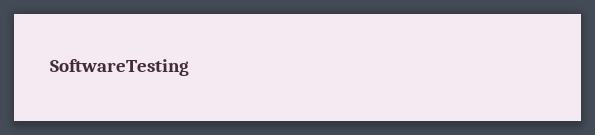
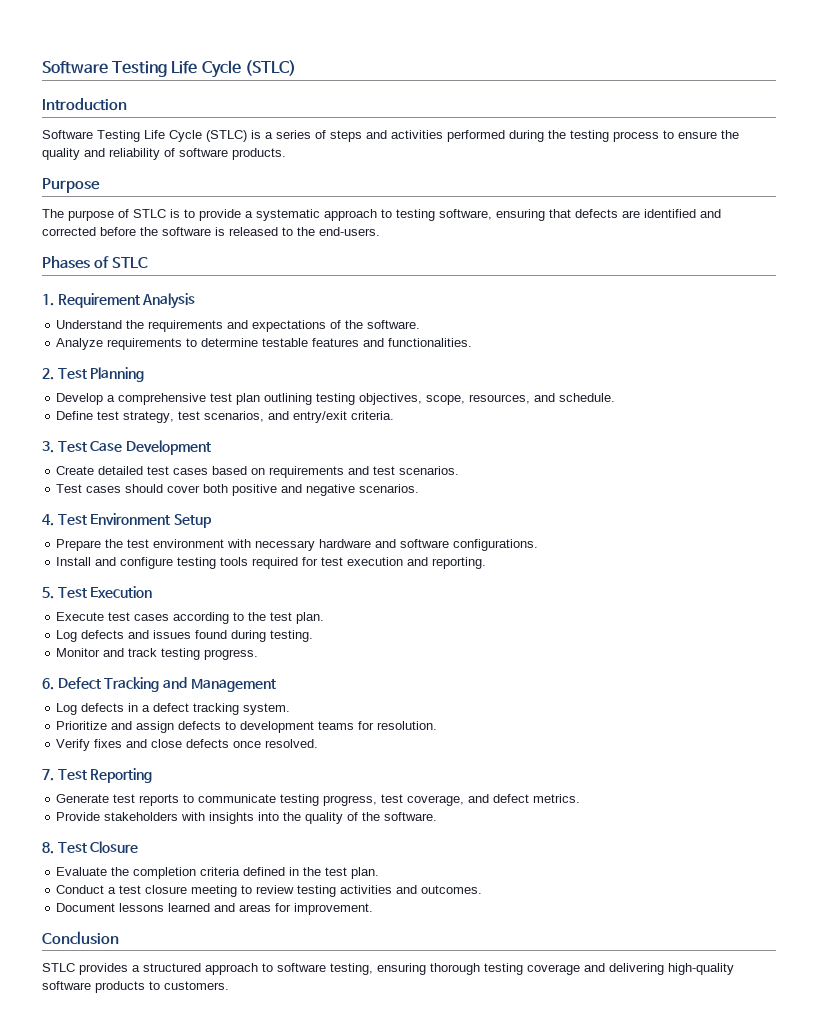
[50,59,189,76] SoftwareTesting -> [42,60,296,78] [42,98,127,111] [42,130,739,142] [42,148,286,160] [42,178,100,193] [42,209,721,221] [42,227,380,236] [42,256,148,269] [42,293,196,309] [56,320,421,332] [56,338,473,350] [42,367,145,382] [56,393,616,405] [56,411,395,423] [42,440,211,455] [56,466,460,478] [56,484,420,496] [42,513,212,528] [56,539,539,551] [56,557,487,569] [42,586,153,599] [56,612,325,624] [56,630,314,642] [56,648,259,660] [42,677,276,692] [56,703,291,715] [56,721,438,733] [56,739,319,751] [42,768,153,783] [56,794,581,806] [56,812,438,824] [42,841,139,854] [56,867,380,879] [56,885,483,897] [56,903,374,915] [42,931,119,945] [42,963,734,975] [42,981,229,993] Software Testing Life Cycle (STLC) // Introduction // Software Testing Life Cycle (STLC) is a series of steps and activities performed during the testing process to ensure the quality and reliability of software products. // Purpose // The purpose of STLC is to provide a systematic approach to testing software, ensuring that defects are identified and corrected before the software is released to the end-users. // Phases of STLC // 1. Requirement Analysis // Understand the requirements and expectations of the software. // Analyze requirements to determine testable features and functionalities. // 2. Test Planning // Develop a comprehensive test plan outlining testing objectives, scope, resources, and schedule. // Define test strategy, test scenarios, and entry/exit criteria. // 3. Test Case Development // Create detailed test cases based on requirements and test scenarios. // Test cases should cover both positive and negative scenarios. // 4. Test Environment Setup // Prepare the test environment with necessary hardware and software configurations. // Install and configure testing tools required for test execution and reporting. // 5. Test Execution // Execute test cases according to the test plan. // Log defects and issues found during testing. // Monitor and track testing progress. // 6. Defect Tracking and Management // Log defects in a defect tracking system. // Prioritize and assign defects to development teams for resolution. // Verify fixes and close defects once resolved. // 7. Test Reporting // Generate test reports to communicate testing progress, test coverage, and defect metrics. // Provide stakeholders with insights into the quality of the software. // 8. Test Closure // Evaluate the completion criteria defined in the test plan. // Conduct a test closure meeting to review testing activities and outcomes. // Document lessons learned and areas for improvement. // Conclusion // STLC provides a structured approach to software testing, ensuring thorough testing coverage and delivering high-quality software products to customers.

